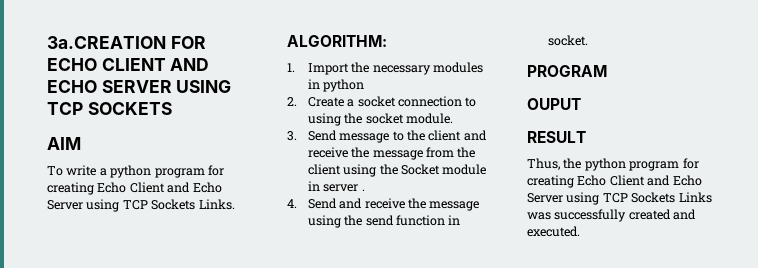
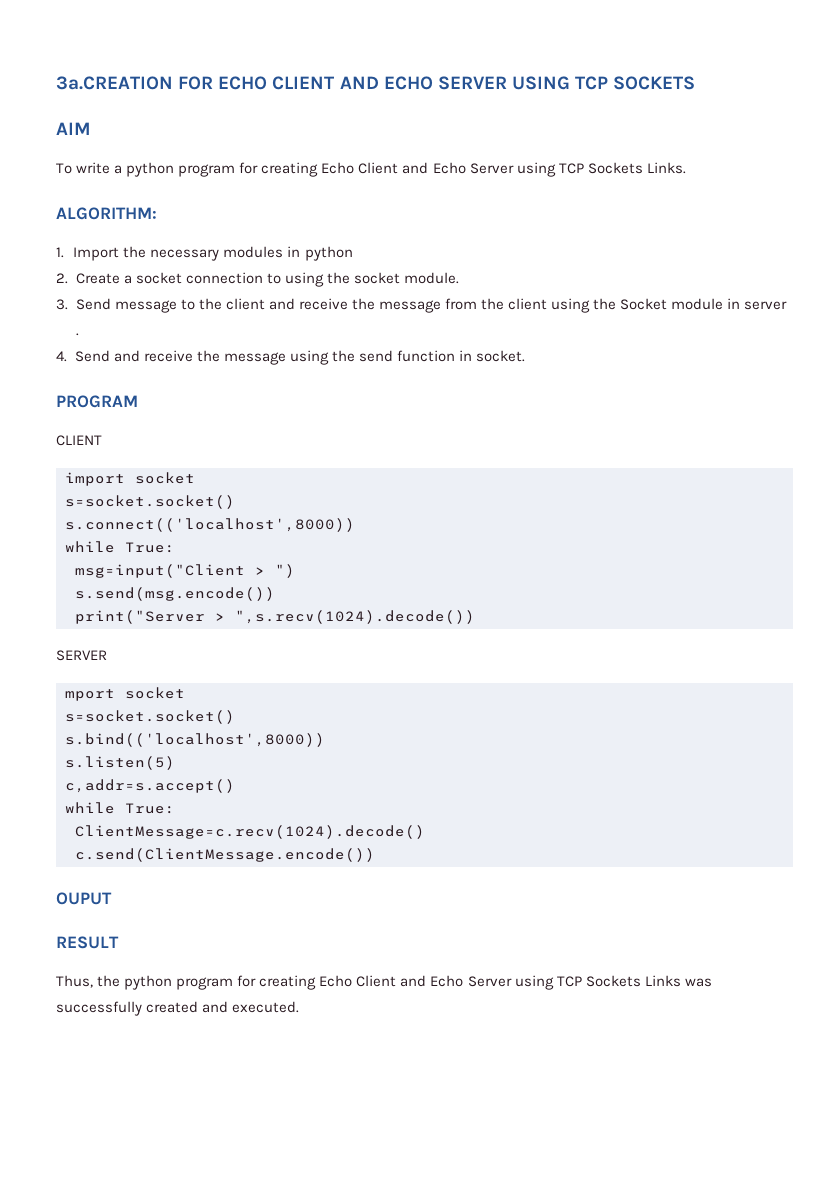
(607, 71) none -> [56,435,102,446] [65,472,195,486] [65,495,235,509] [65,518,355,532] [65,541,175,553] [75,564,295,578] [75,587,275,601] [75,610,475,624] [56,650,107,661] [65,687,185,701] [65,710,235,724] [65,733,325,747] [65,756,175,770] [65,779,235,793] [65,802,175,814] [75,825,425,839] [75,848,375,862] // CLIENT // import socket // s=socket.socket() // s.connect(('localhost',8000)) // while True: // msg=input("Client > ") // s.send(msg.encode()) // print("Server > ",s.recv(1024).decode()) // SERVER // mport socket // s=socket.socket() // s.bind(('localhost',8000)) // s.listen(5) // c,addr=s.accept() // while True: // ClientMessage=c.recv(1024).decode() // c.send(ClientMessage.encode())

